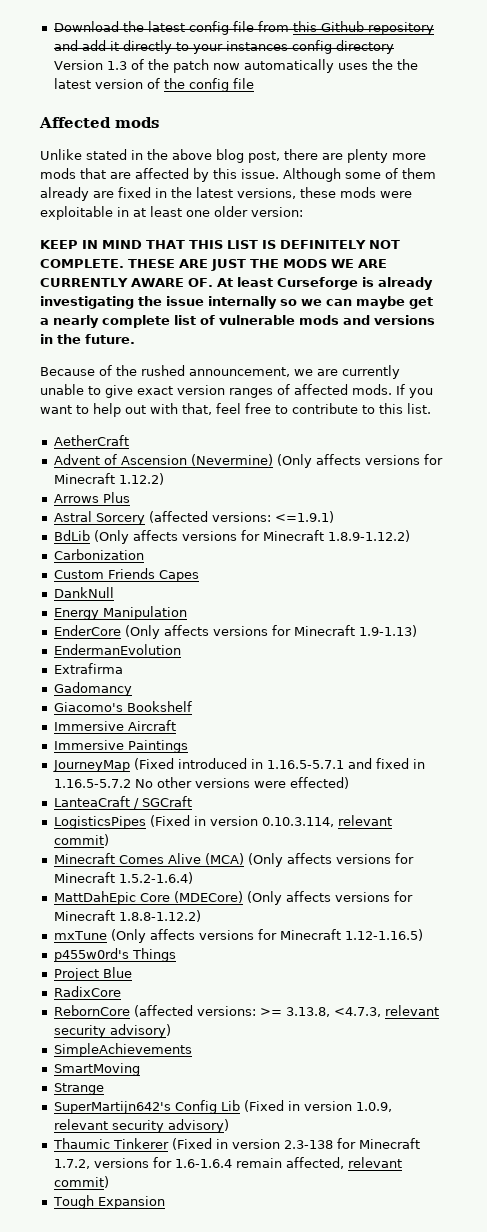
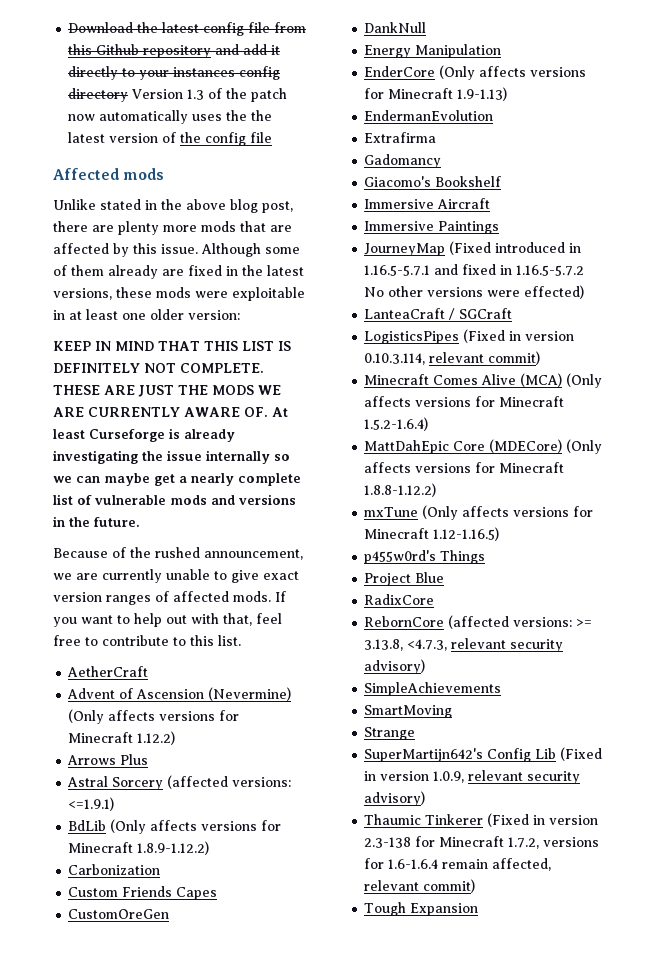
(199, 576) none -> [68,909,170,919] // CustomOreGen

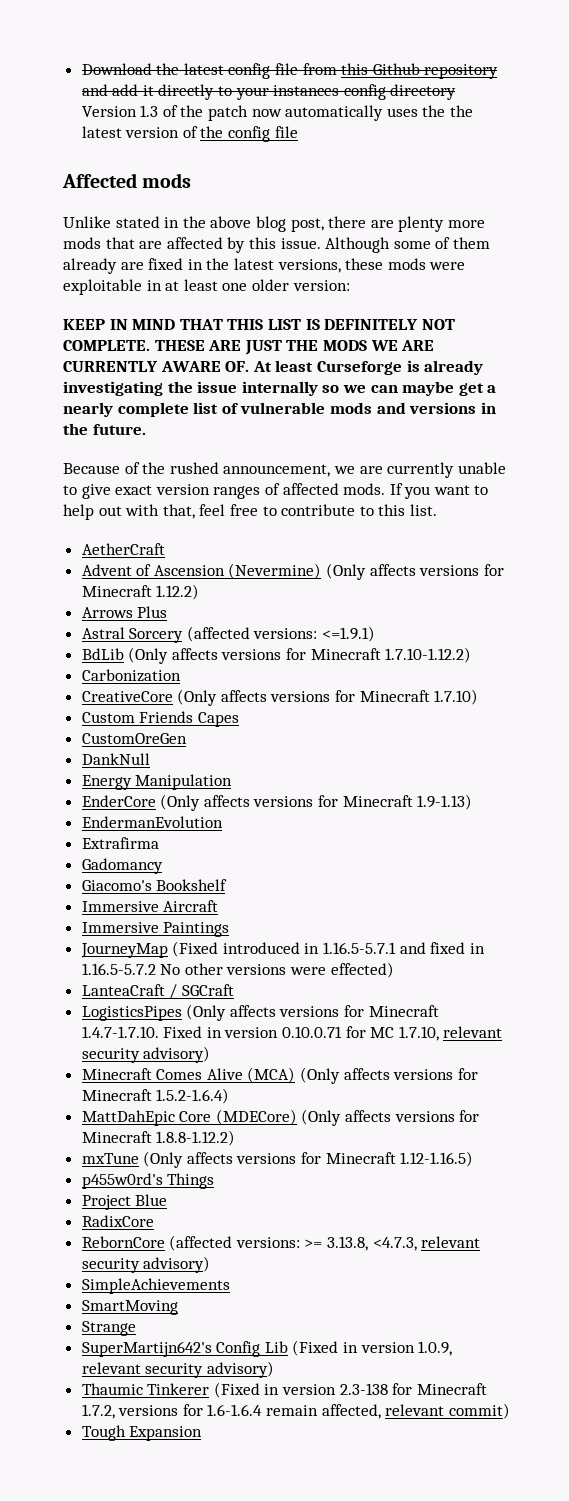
[137,841,210,855] 1.8.9-1.12.2) -> [385,647,472,663] 1.7.10-1.12.2)
(161, 869) none -> [81,689,479,706] // CreativeCore (Only affects versions for Minecraft 1.7.10)
[463,329,575,343] [364,351,541,365] (Fixed in version 0.10.3.114, relevant commit) -> [186,1004,439,1021] [81,1026,503,1041] [81,1046,211,1063] (Only affects versions for Minecraft 1.4.7-1.7.10. Fixed in version 0.10.0.71 for MC 1.7.10, relevant security advisory)

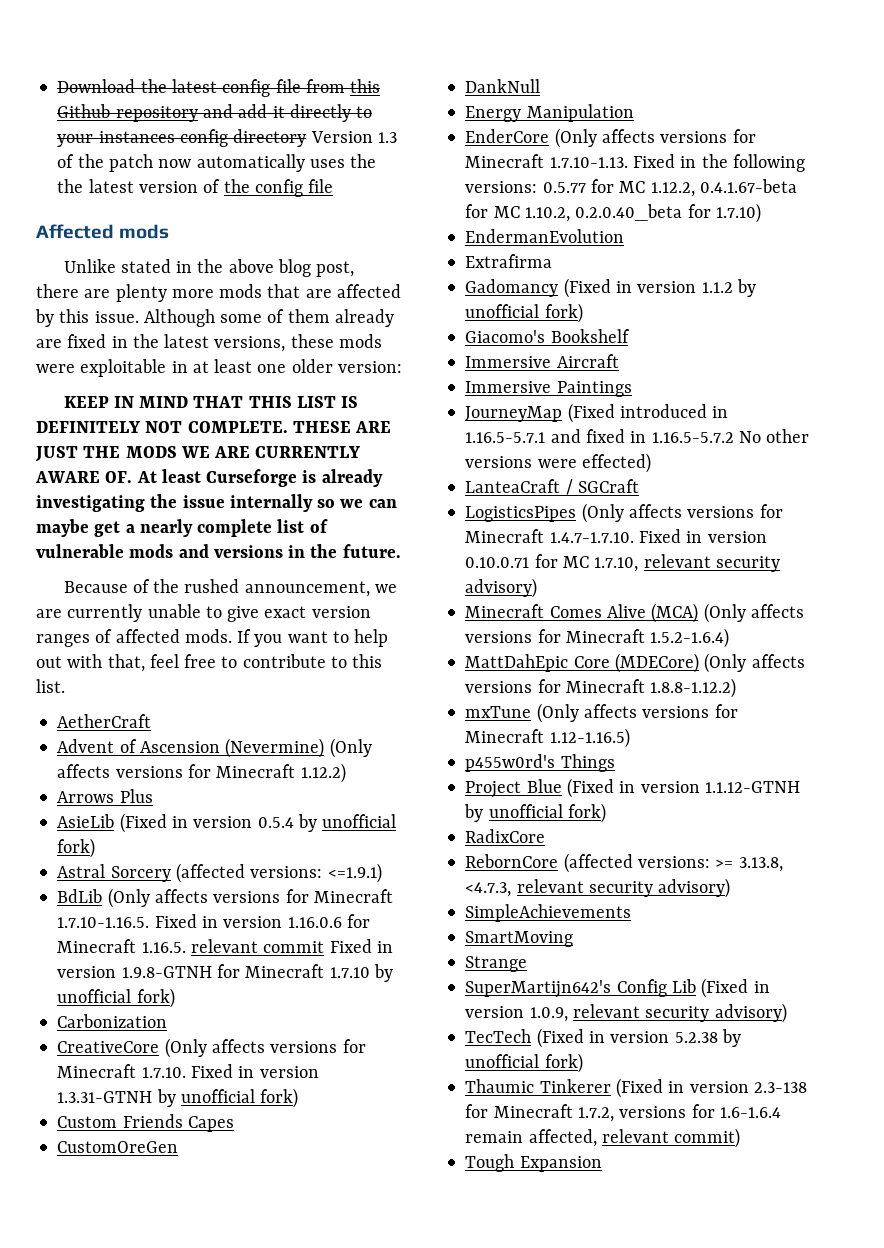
(168, 612) none -> [57,813,397,833] [57,838,96,858] // AsieLib (Fixed in version 0.5.4 by unofficial fork)
[385,647,472,663] 1.7.10-1.12.2) -> [57,914,370,928] [57,939,393,953] [57,964,393,982] [57,988,175,1008] 1.7.10-1.16.5. Fixed in version 1.16.0.6 for Minecraft 1.16.5. relevant commit Fixed in version 1.9.8-GTNH for Minecraft 1.7.10 by unofficial fork)
[434,689,479,705] 1.7.10) -> [141,1064,319,1078] [57,1088,299,1108] 1.7.10. Fixed in version 1.3.31-GTNH by unofficial fork)
[417,794,473,810] [81,816,223,828] [81,837,159,849] [81,858,163,874] 1.9-1.13) // EndermanEvolution // Extrafirma // Gadomancy -> [549,154,805,172] [465,179,797,197] [465,203,761,223] [465,229,625,243] [465,254,553,268] [465,278,756,298] [465,303,583,323] 1.7.10-1.13. Fixed in the following versions: 0.5.77 for MC 1.12.2, 0.4.1.67-beta for MC 1.10.2, 0.2.0.40_beta for 1.7.10) // EndermanEvolution // Extrafirma // Gadomancy (Fixed in version 1.1.2 by unofficial fork)
(168, 1200) none -> [566,778,800,798] [464,803,606,823] (Fixed in version 1.1.12-GTNH by unofficial fork)
(274, 1369) none -> [465,1028,741,1048] [465,1053,583,1073] // TecTech (Fixed in version 5.2.38 by unofficial fork)

